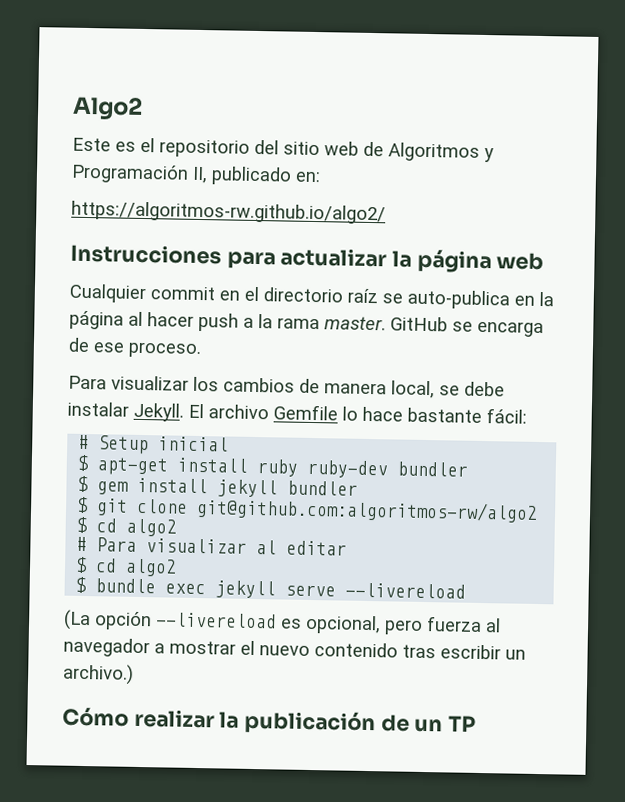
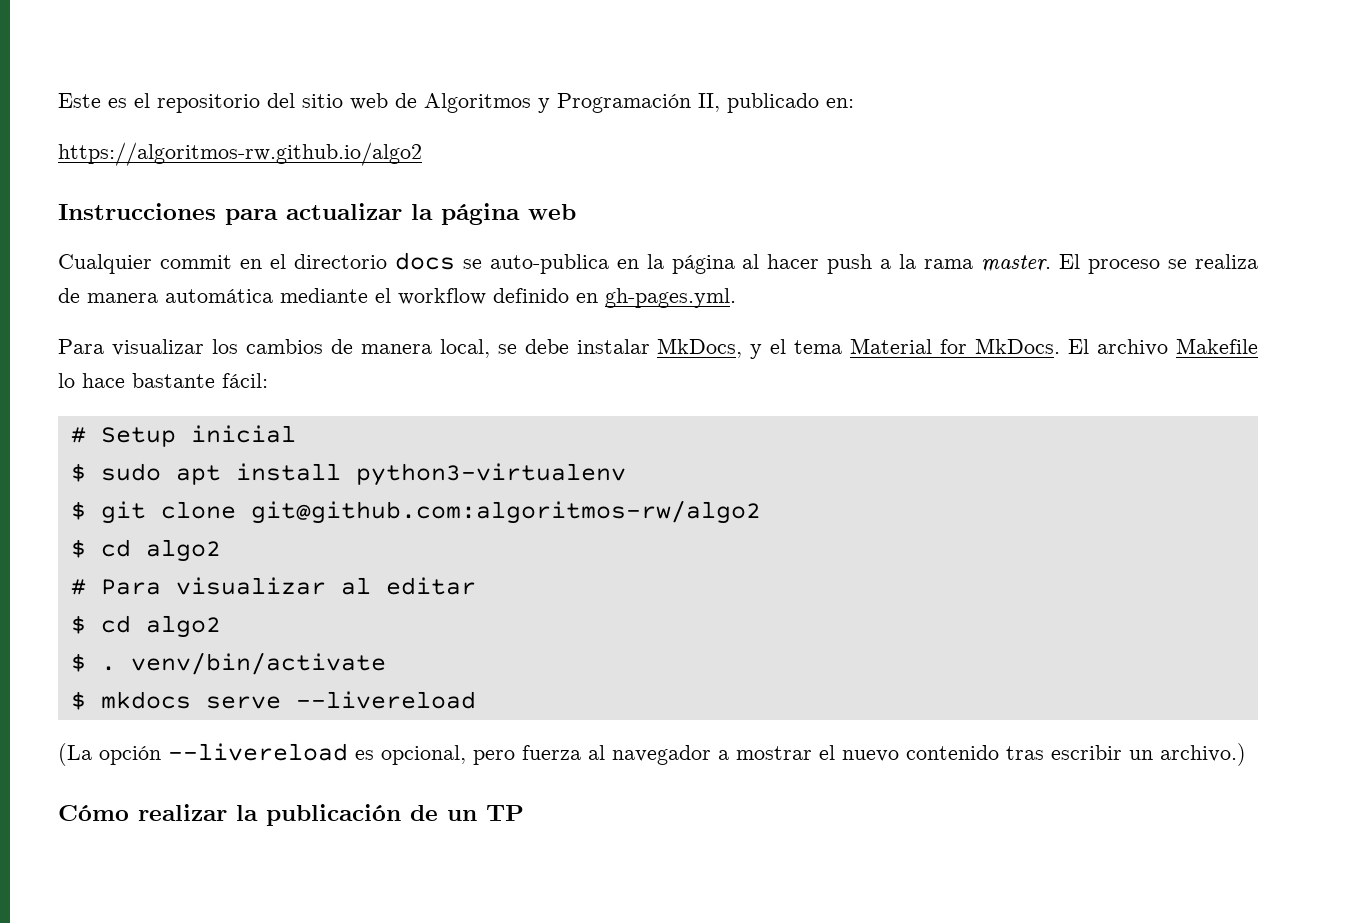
[72,96,143,120] Algo2 // -> (58, 100) none
[71,200,386,225] https://algoritmos-rw.github.io/algo2/ -> [58,142,422,166] https://algoritmos-rw.github.io/algo2
[347,288,378,304] raíz -> [394,252,455,270] docs
[390,316,544,338] [68,337,202,359] GitHub se encarga de ese proceso. -> [1059,254,1259,274] [58,288,736,308] El proceso se realiza de manera automática mediante el workflow definido en gh-pages.yml.
[133,402,184,422] Jekyll. -> [657,338,1061,359] MkDocs, y el tema Material for MkDocs.
[273,404,338,421] Gemfile -> [1176,338,1258,354] Makefile
[97,457,469,479] [77,475,359,498] apt-get install ruby ruby-dev bundler // $ gem install jekyll bundler -> [100,463,626,486] sudo apt install python3-virtualenv
[95,578,277,599] bundle exec jekyll -> [100,652,386,675] [70,691,191,710] . venv/bin/activate // $ mkdocs

